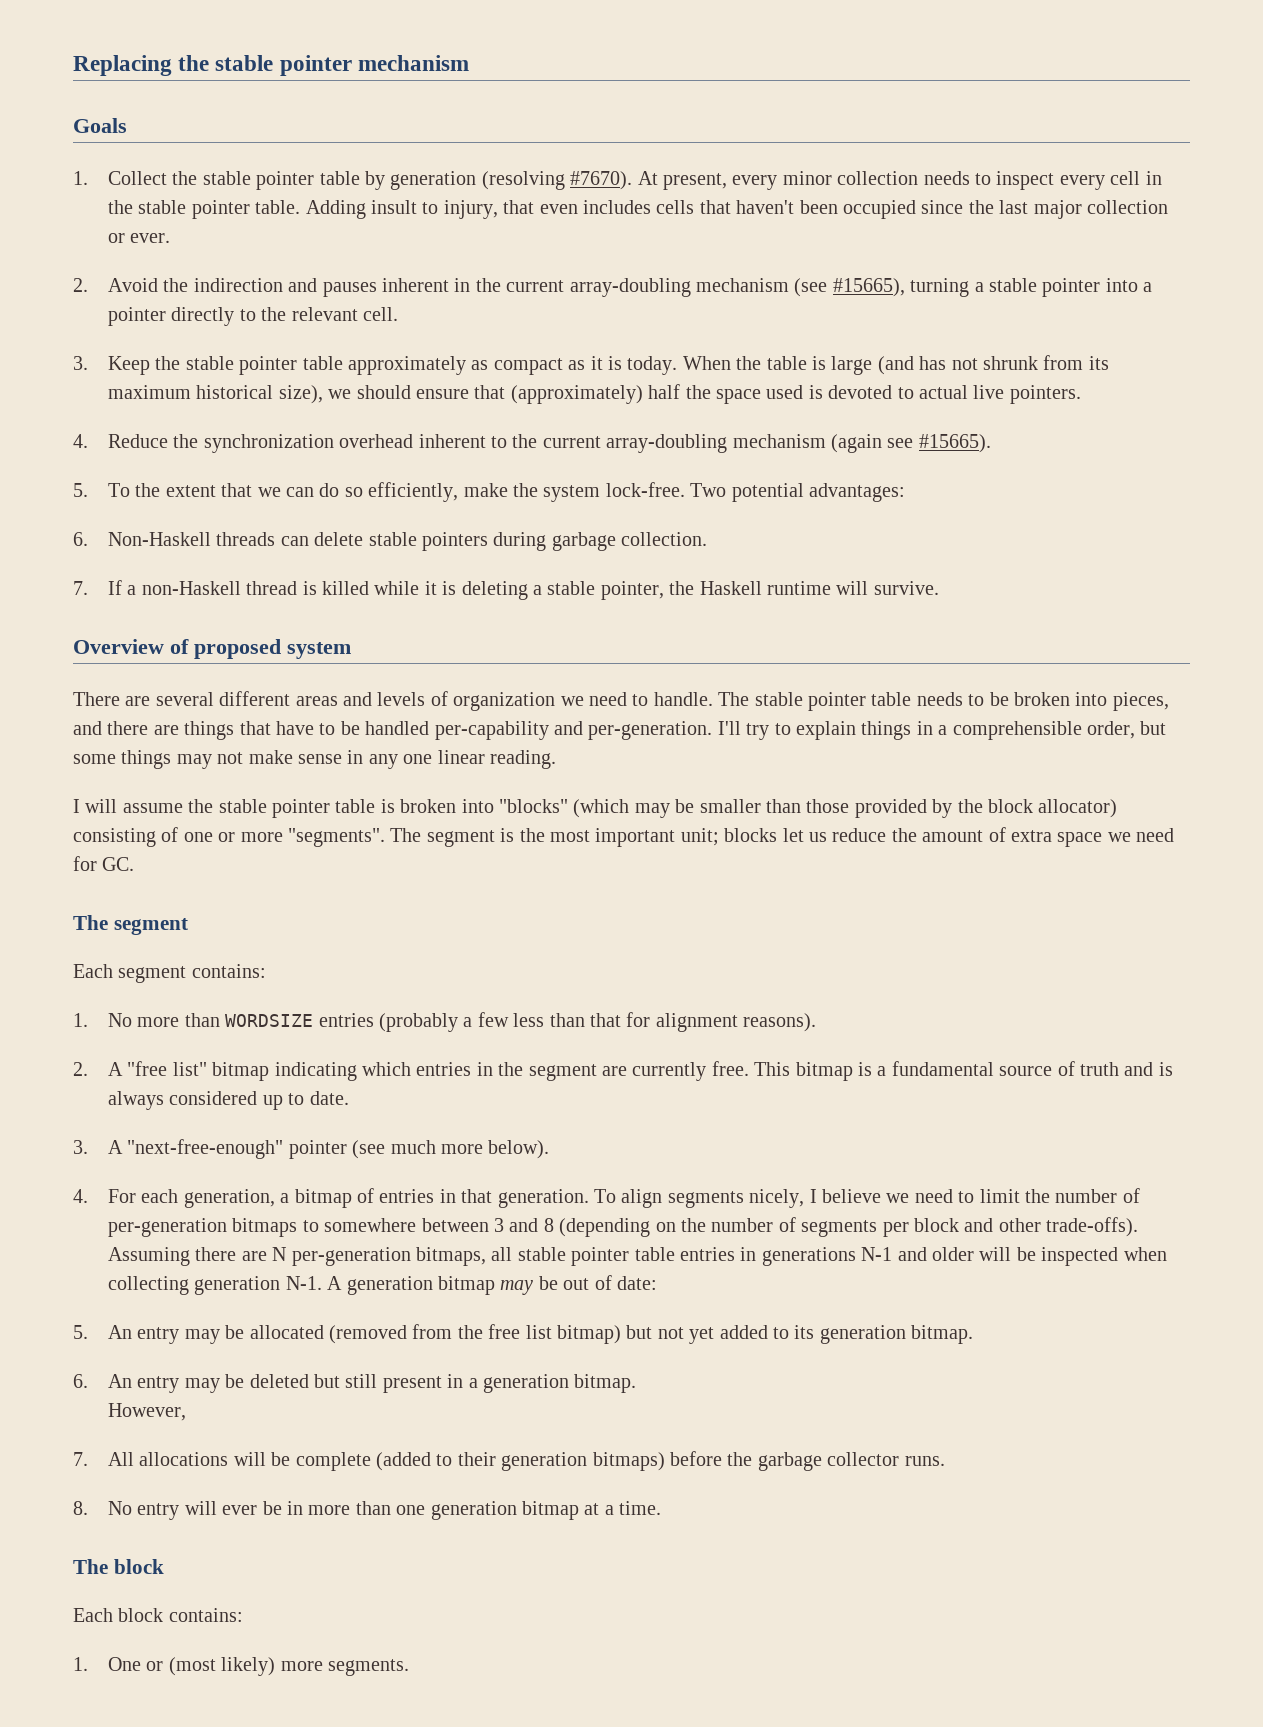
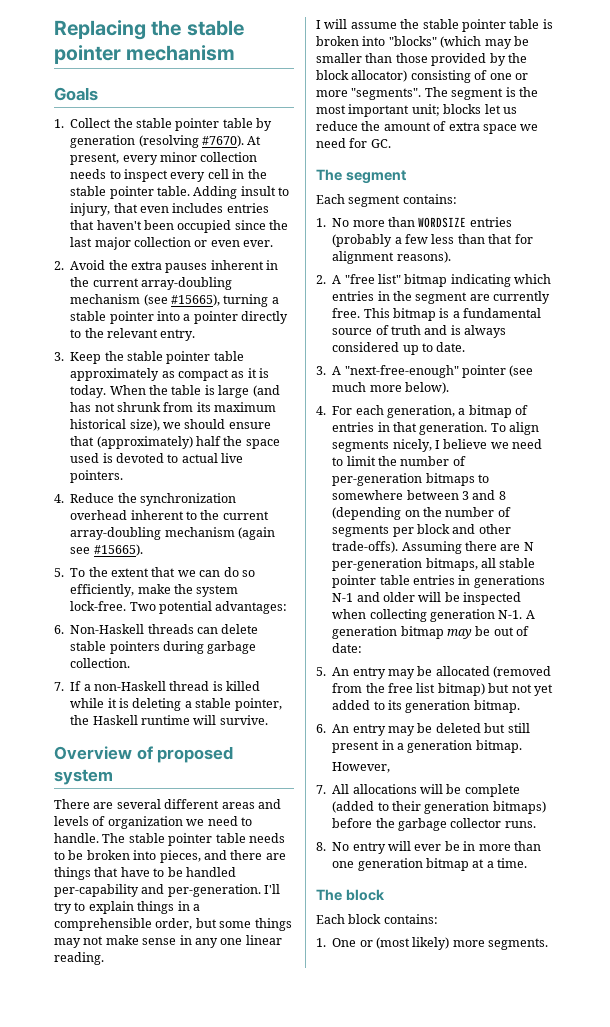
[656,200,695,214] cells -> [226,203,269,213] entries
(126, 238) none -> [210,240,240,247] even
[193,278,318,292] indirection and -> [131,261,162,270] extra
[363,307,399,321] cell. -> [160,329,196,341] entry.

